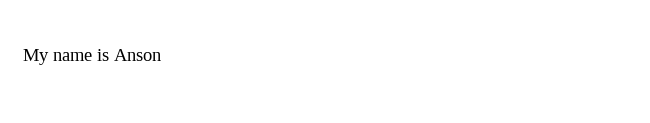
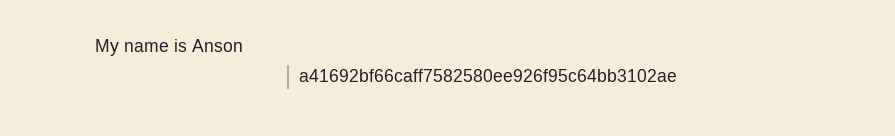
(161, 55) none -> [299,69,678,82] // a41692bf66caff7582580ee926f95c64bb3102ae

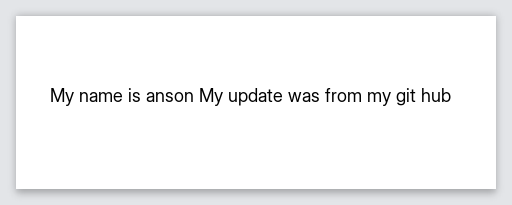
[192,39,243,52] [299,69,678,82] Anson // a41692bf66caff7582580ee926f95c64bb3102ae -> [146,88,451,106] anson My update was from my git hub

